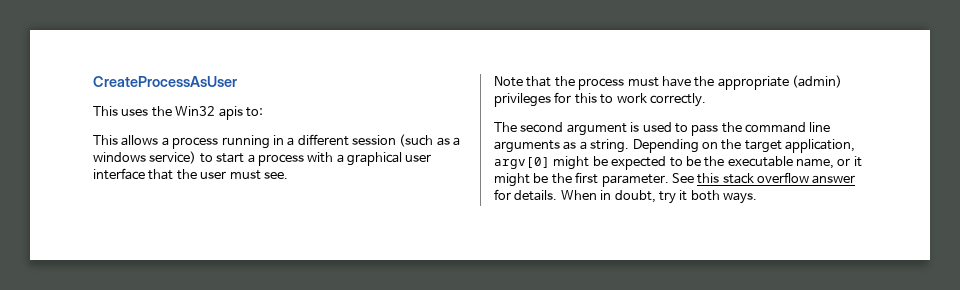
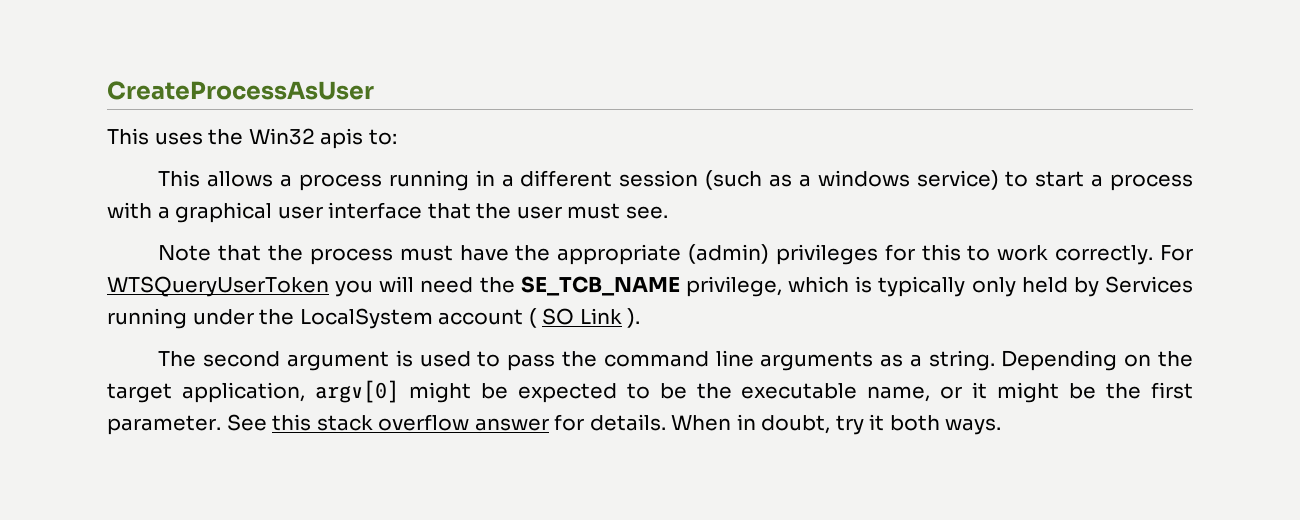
(706, 100) none -> [1160,245,1194,261] [107,276,1194,297] [107,308,641,329] For WTSQueryUserToken you will need the SE_TCB_NAME privilege, which is typically only held by Services running under the LocalSystem account ( SO Link ).

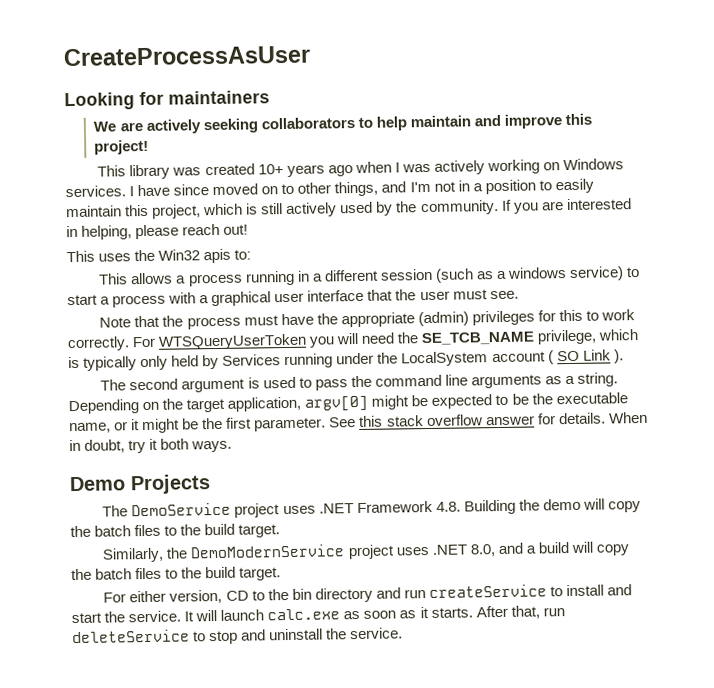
(374, 90) none -> [64,90,270,111] [93,113,592,134] [94,139,150,155] [97,158,625,180] [65,178,594,198] [66,198,632,219] [66,223,249,240] // Looking for maintainers // We are actively seeking collaborators to help maintain and improve this project! // This library was created 10+ years ago when I was actively working on Windows services. I have since moved on to other things, and I'm not in a position to easily maintain this project, which is still actively used by the community. If you are interested in helping, please reach out!
(1002, 426) none -> [69,474,211,495] [102,498,641,518] [70,523,281,538] [102,541,630,563] [71,566,282,581] [103,584,633,604] [71,605,565,624] [72,627,404,645] // Demo Projects // The DemoService project uses .NET Framework 4.8. Building the demo will copy the batch files to the build target. // Similarly, the DemoModernService project uses .NET 8.0, and a build will copy the batch files to the build target. // For either version, CD to the bin directory and run createService to install and start the service. It will launch calc.exe as soon as it starts. After that, run deleteService to stop and uninstall the service.

